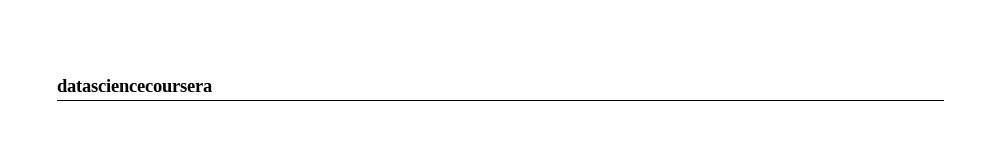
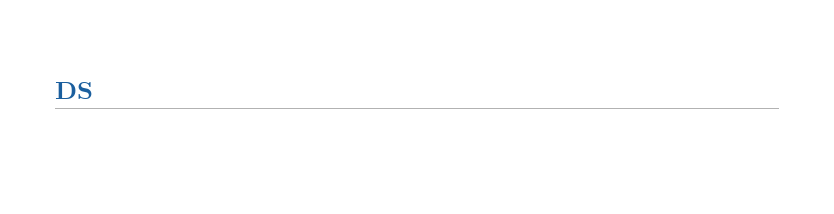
[57,79,212,92] datasciencecoursera -> [55,82,93,99] DS

